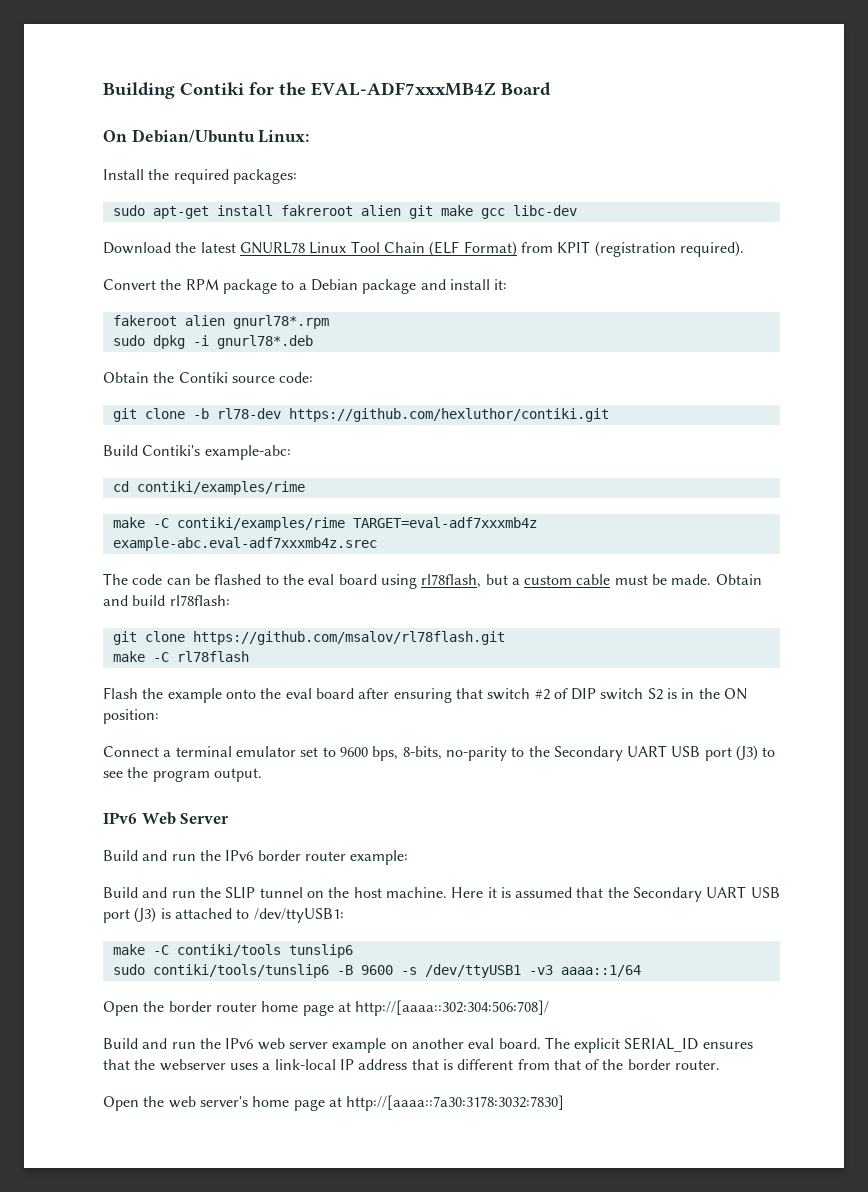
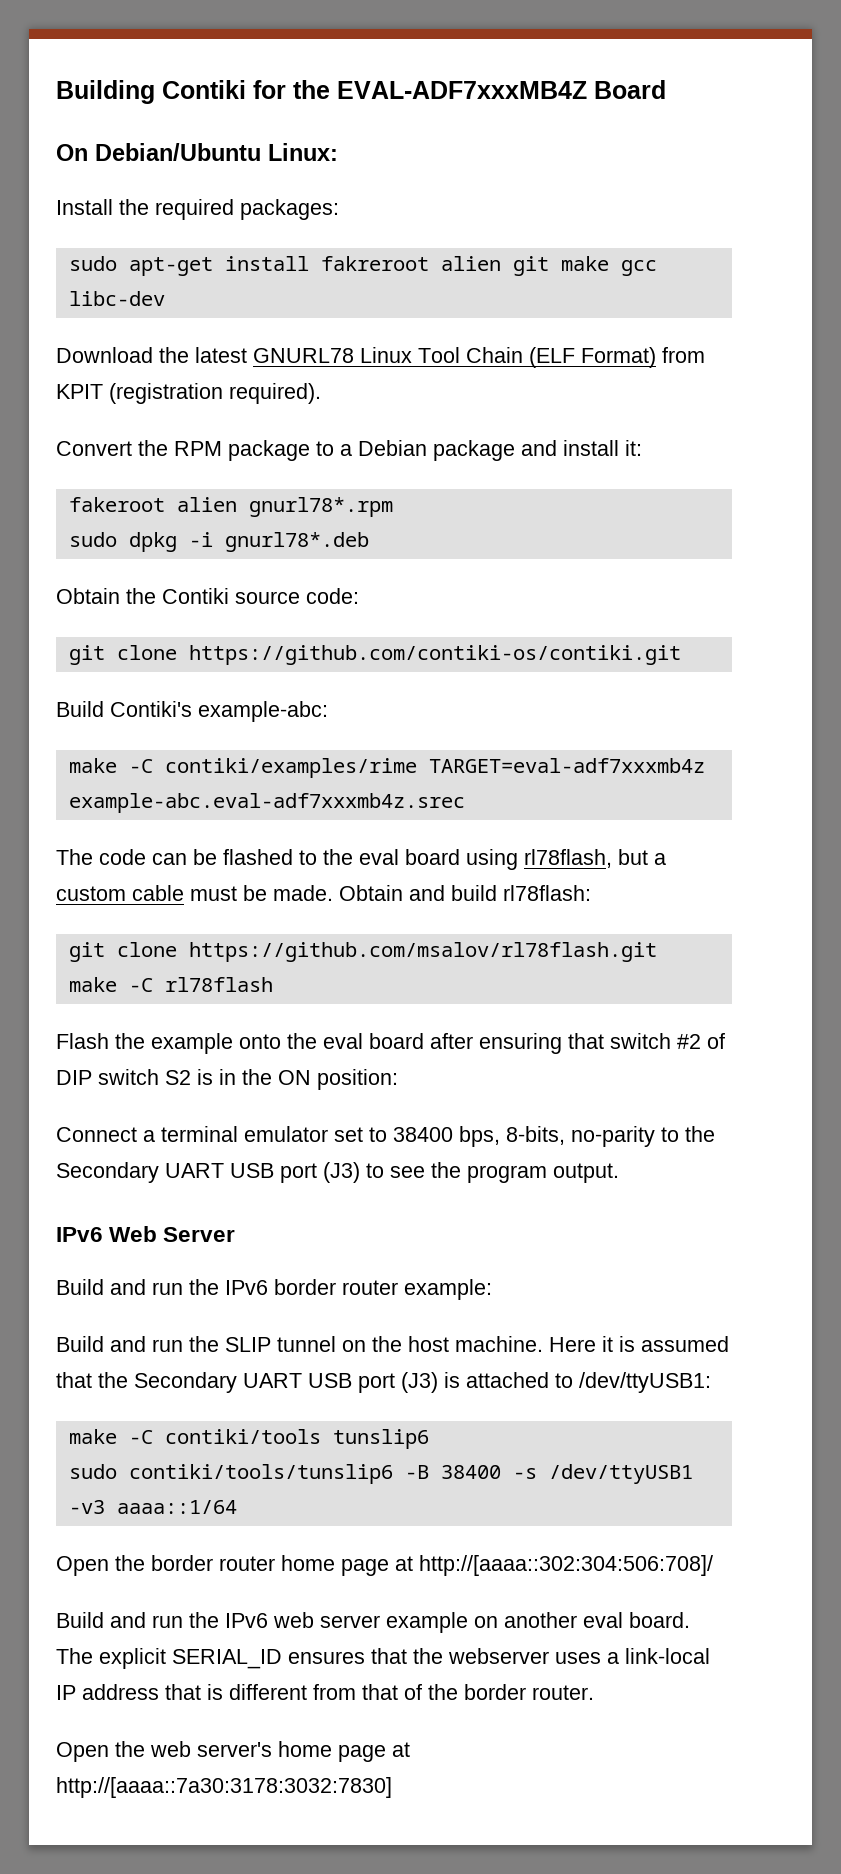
[192,408,609,422] -b rl78-dev https://github.com/hexluthor/contiki.git -> [188,645,681,665] https://github.com/contiki-os/contiki.git
[112,481,305,495] // cd contiki/examples/rime -> (328, 711) none
[339,747,368,757] 9600 -> [393,1127,453,1142] 38400
[360,965,393,975] 9600 -> [440,1465,501,1479] 38400

